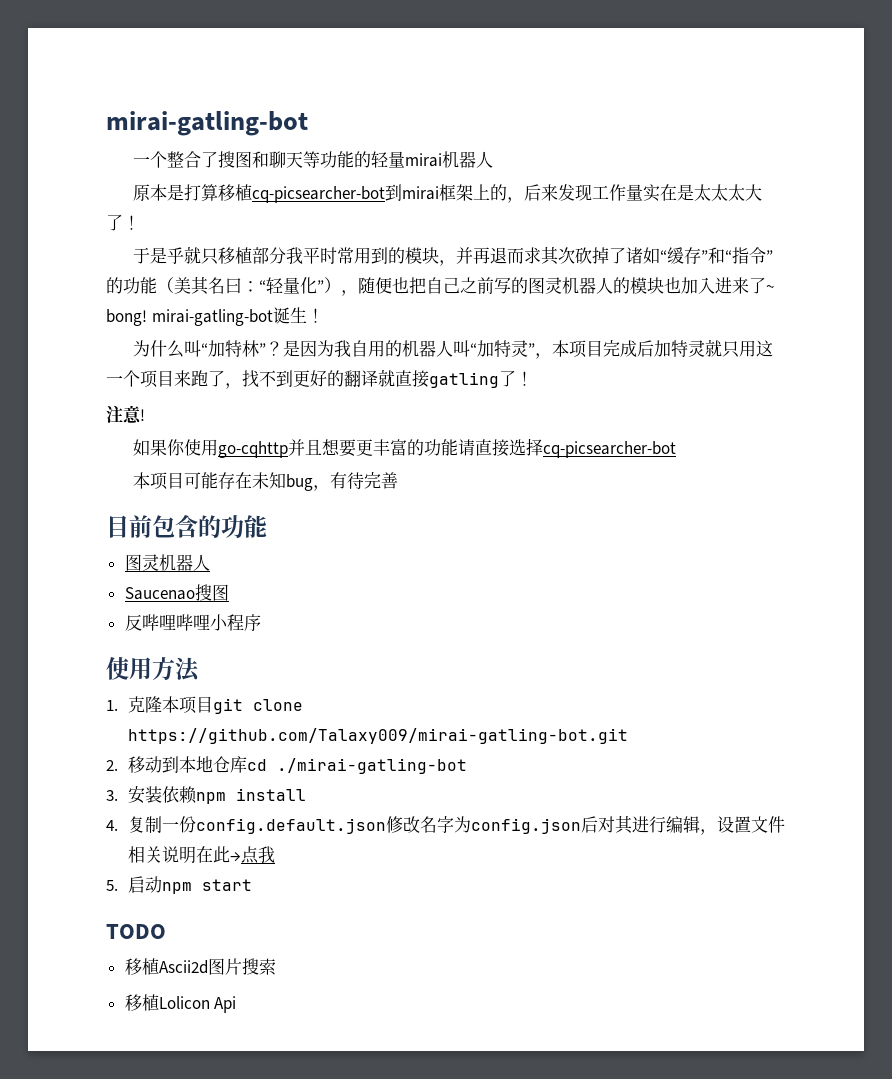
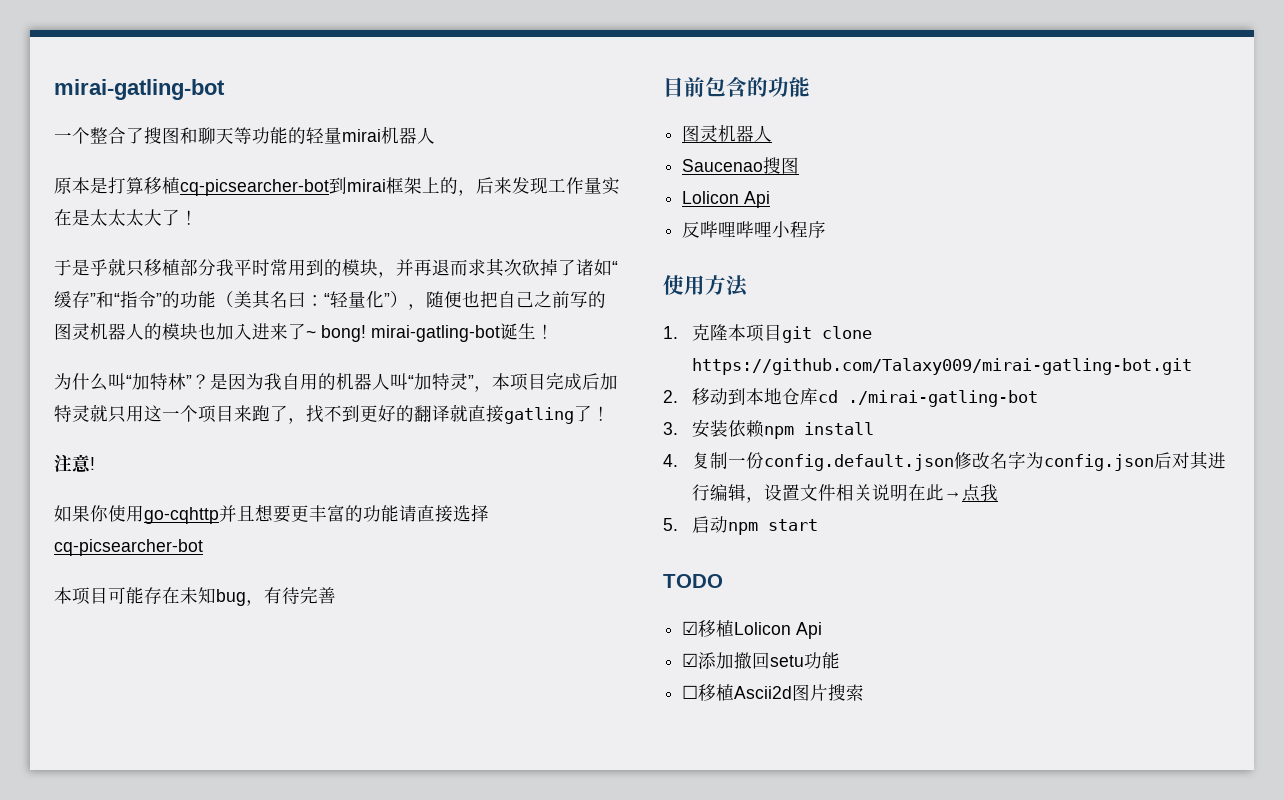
(229, 592) none -> [682,191,771,208] // Lolicon Api
(166, 931) none -> [682,620,823,639] [682,652,841,669] [682,685,699,699] ☑移植Lolicon Api // ☑添加撤回setu功能 // ☐
[124,994,237,1013] // 移植Lolicon Api -> (865, 692) none

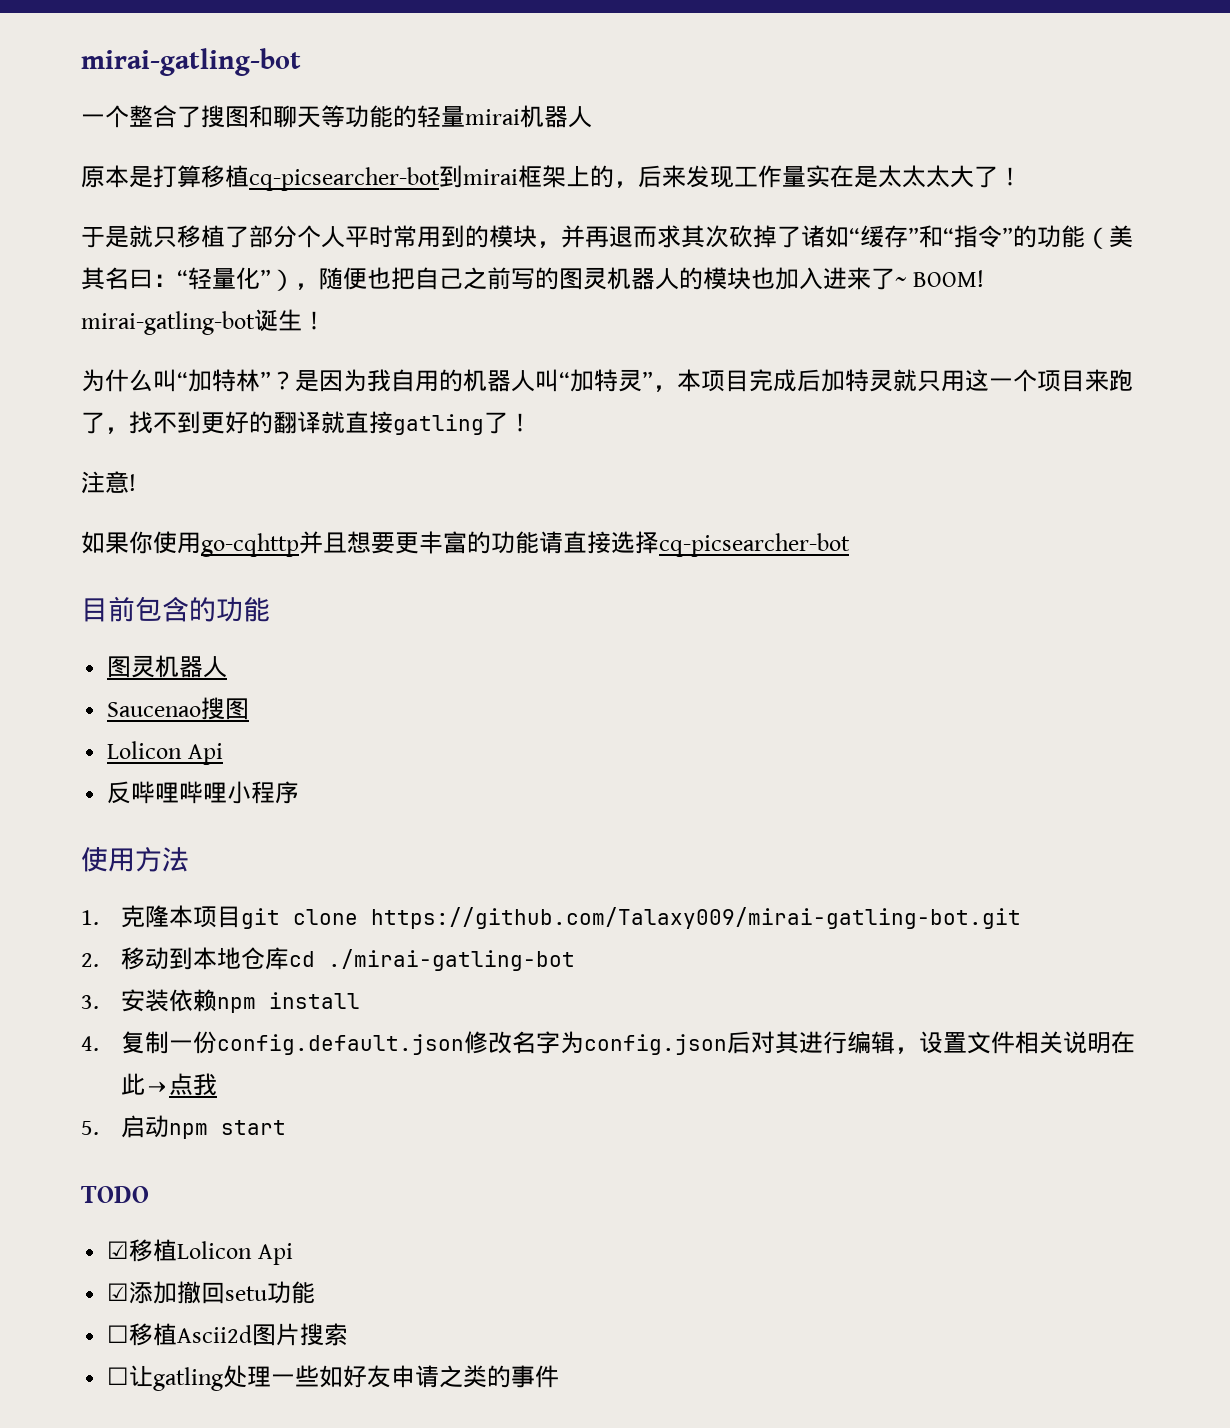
[90,259,108,276] 乎 -> (129, 237) none
[180,259,234,276] 部分我 -> [225,225,345,248] 了部分个人
[321,325,366,342] bong! -> [913,270,985,287] BOOM!
[54,586,336,606] // 本项目可能存在未知bug，有待完善 -> (850, 545) none
(865, 692) none -> [107,1365,560,1391] // ☐让gatling处理一些如好友申请之类的事件

